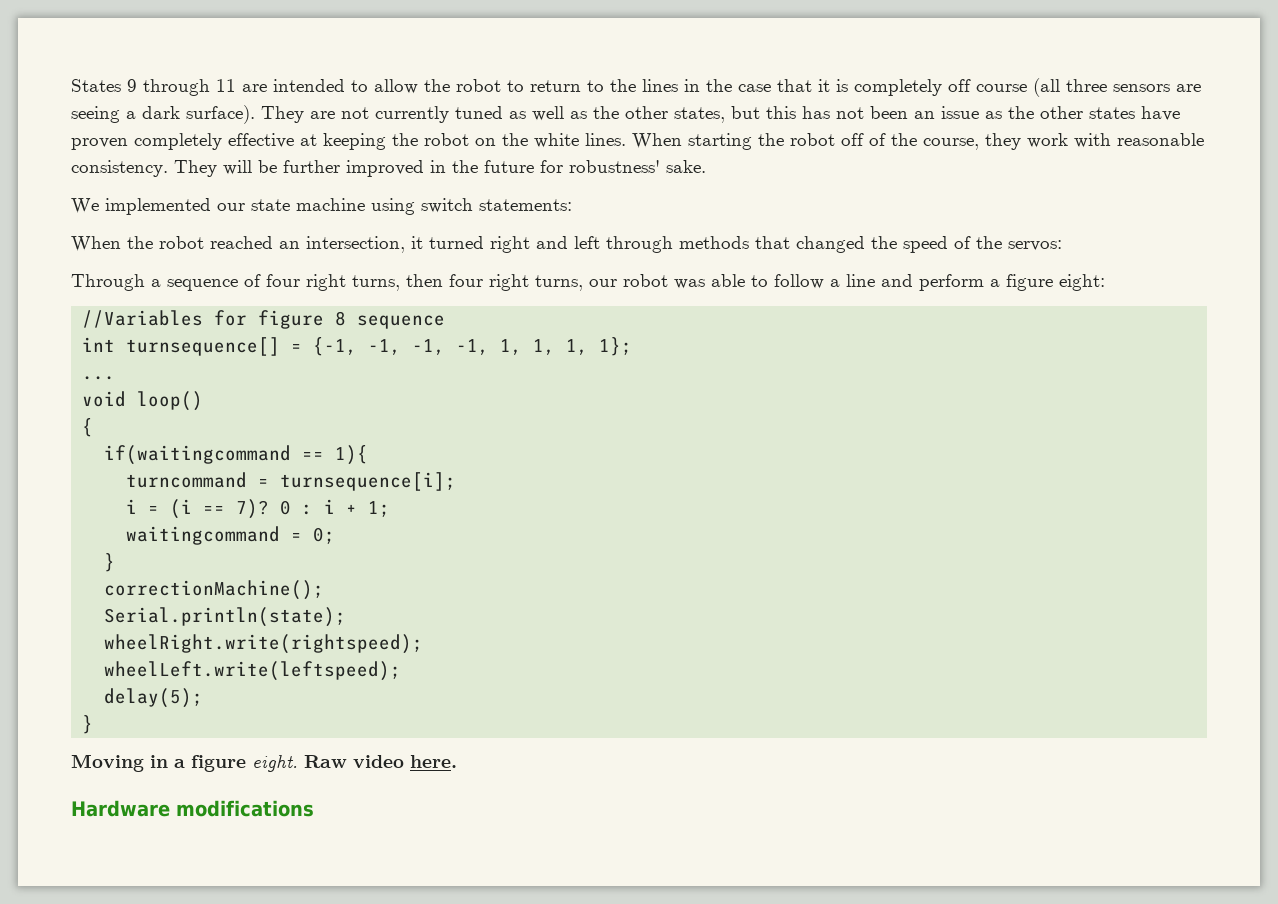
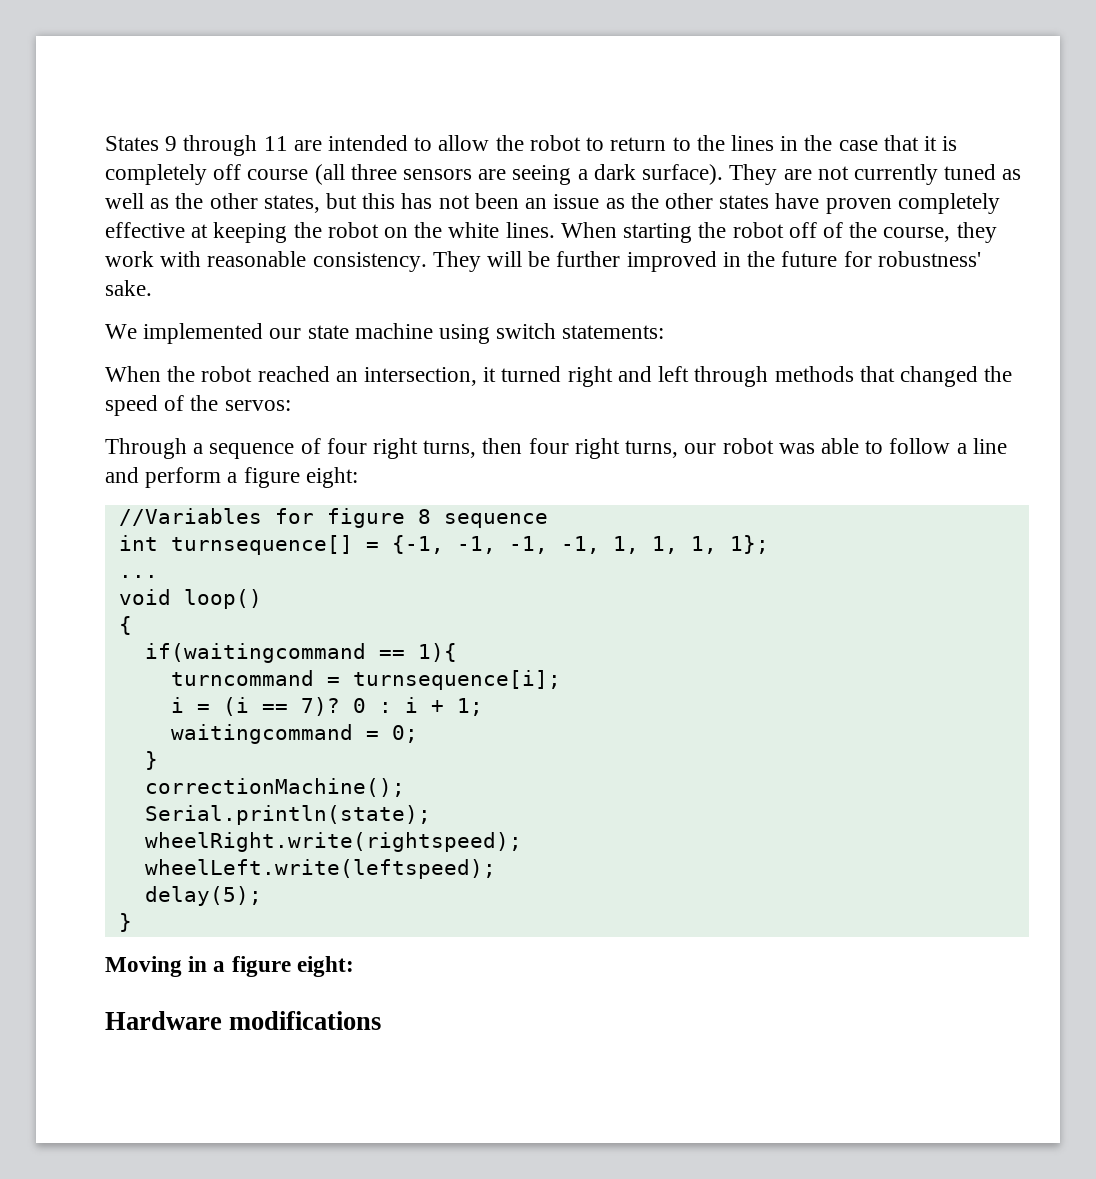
[252,755,457,772] eight. Raw video here. -> [296,956,354,977] eight:

